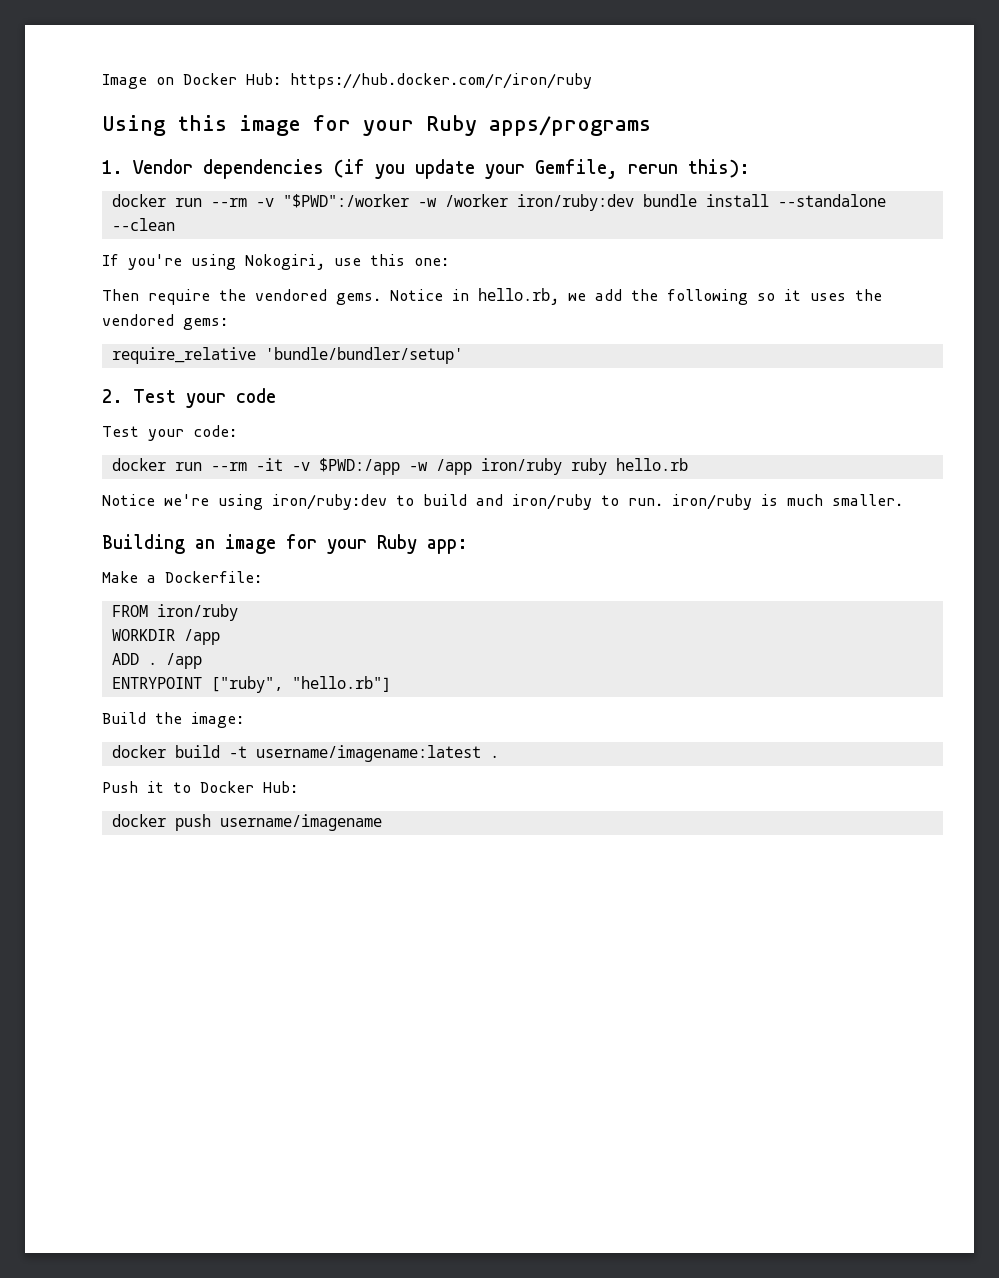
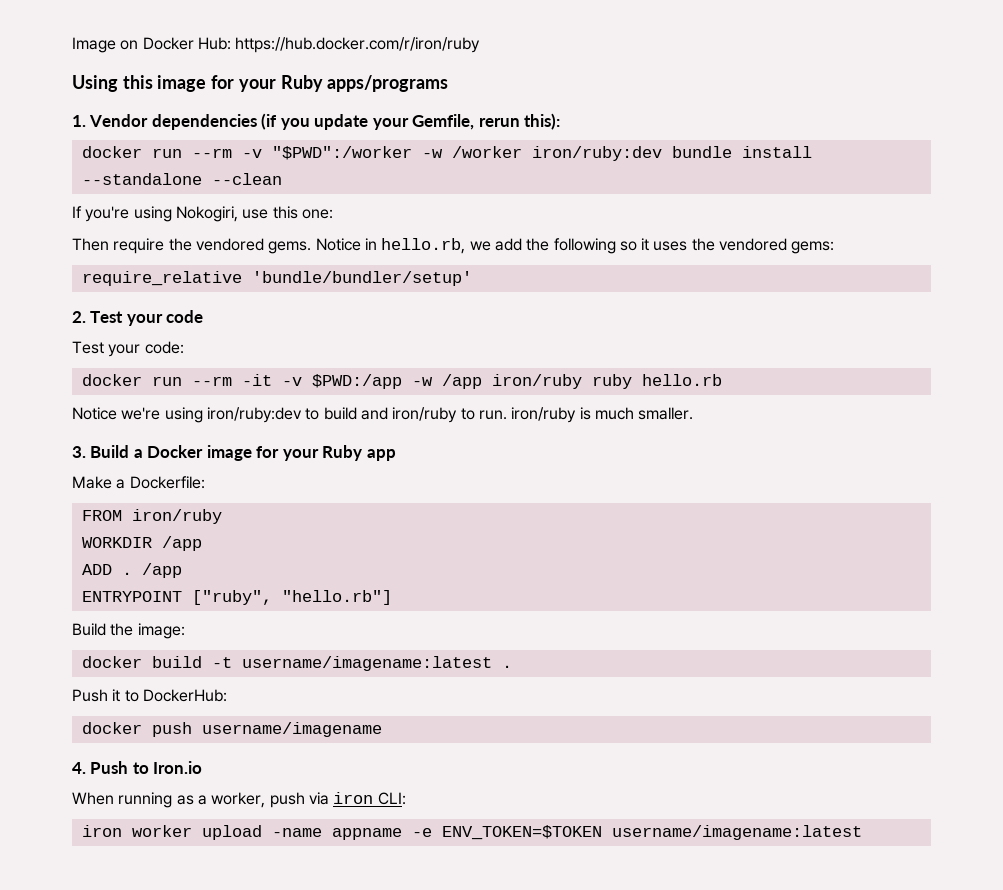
[102,534,468,554] Building an image for your Ruby app: -> [72,445,396,461] 3. Build a Docker image for your Ruby app
[200,781,298,793] Docker Hub: -> [142,689,227,702] DockerHub:
(382, 822) none -> [72,761,203,774] [72,792,406,808] [81,825,862,840] // 4. Push to Iron.io // When running as a worker, push via iron CLI: // iron worker upload -name appname -e ENV_TOKEN=$TOKEN username/imagename:latest

